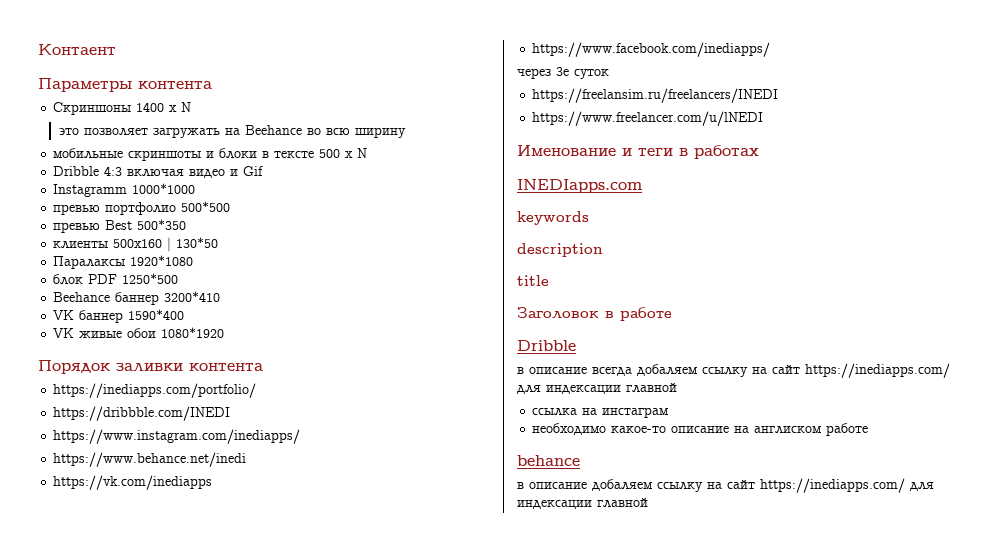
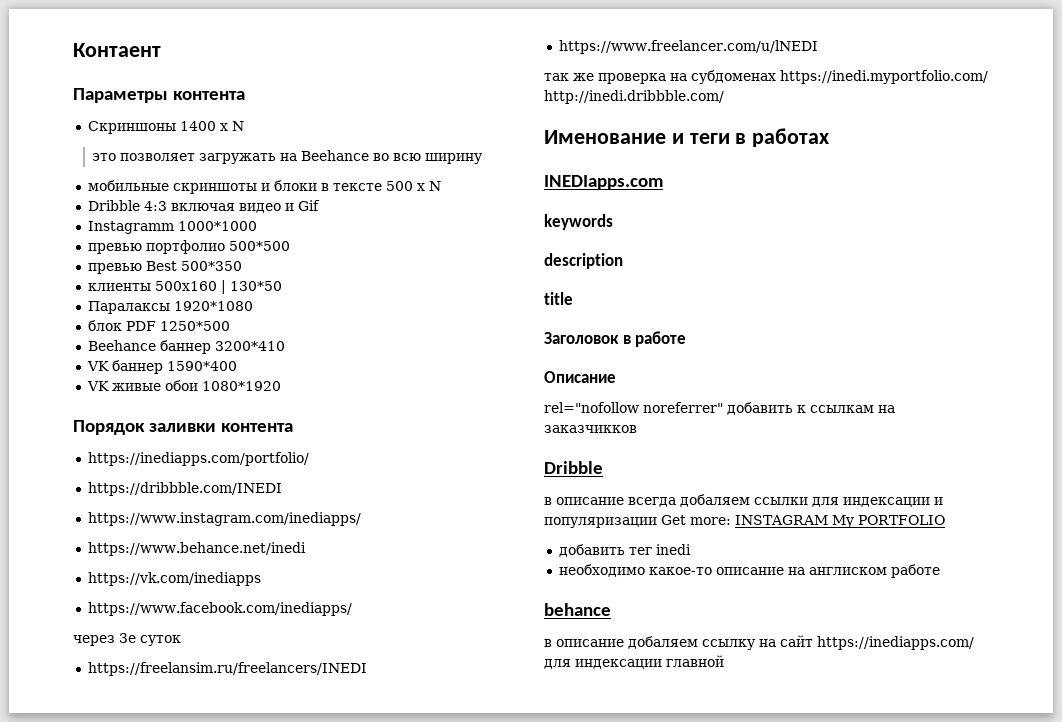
(764, 118) none -> [544,70,988,84] [544,90,724,104] // так же проверка на субдоменах https://inedi.myportfolio.com/ http://inedi.dribbble.com/
(672, 314) none -> [544,371,616,383] [544,402,895,415] [544,425,637,433] // Описание // rel="nofollow noreferrer" добавить к ссылкам на заказчикков
[702,363,950,378] [517,383,677,394] [532,407,669,418] ссылку на сайт https://inediapps.com/ для индексации главной // ссылка на инстаграм -> [754,497,943,507] [544,515,945,528] [558,544,691,557] ссылки для индексации и популяризации Get more: INSTAGRAM My PORTFOLIO // добавить тег inedi

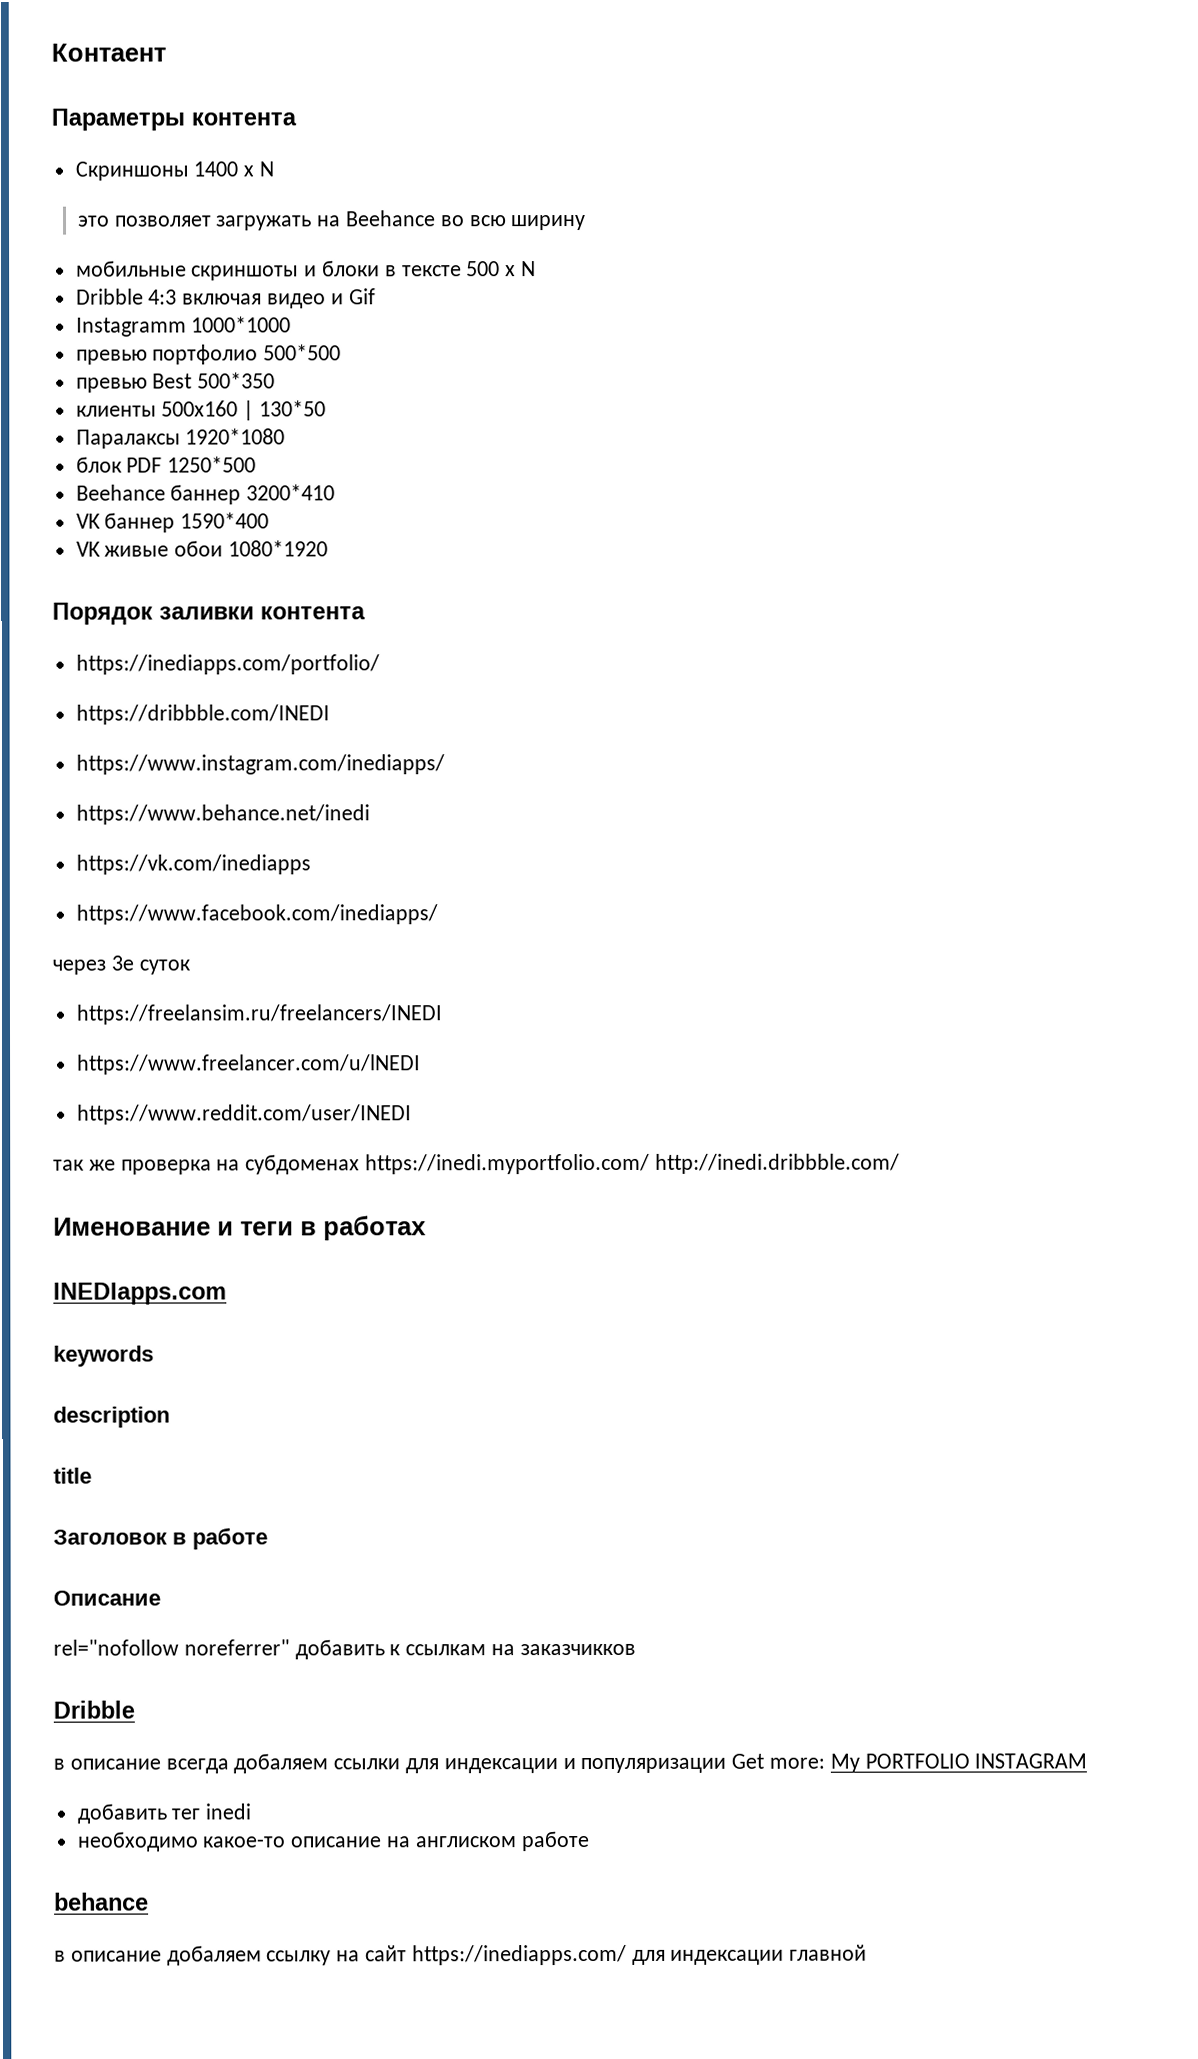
(818, 47) none -> [76,1104,412,1125] // https://www.reddit.com/user/INEDI
[735,515,828,525] INSTAGRAM -> (826, 1763) none
(945, 520) none -> [974,1753,1088,1769] INSTAGRAM

